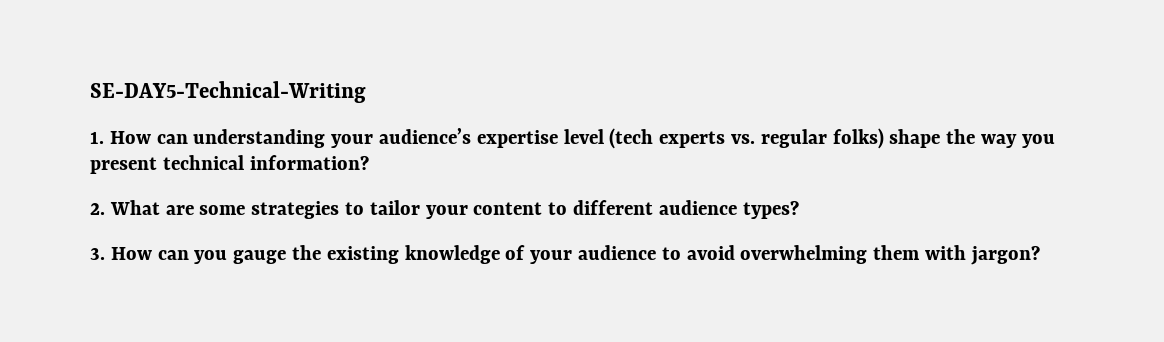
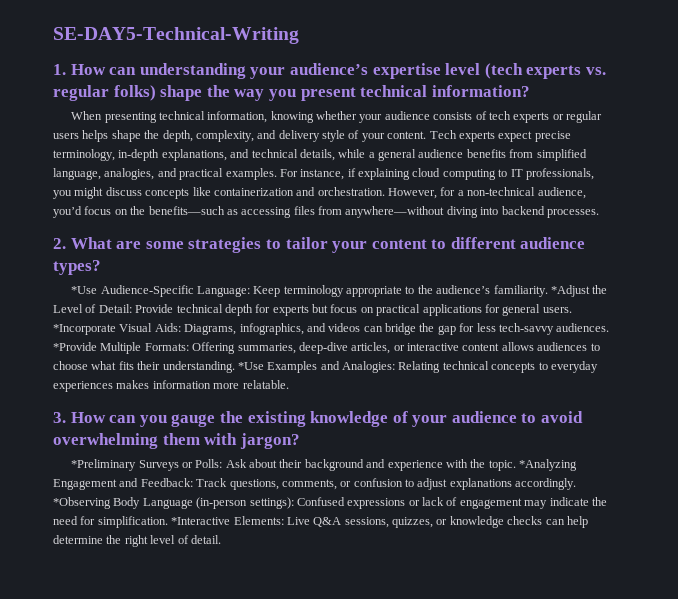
(369, 162) none -> [71,111,603,123] [53,130,571,142] [53,149,587,161] [53,168,594,180] [53,187,586,199] [53,206,599,218] // When presenting technical information, knowing whether your audience consists of tech experts or regular users helps shape the depth, complexity, and delivery style of your content. Tech experts expect precise terminology, in-depth explanations, and technical details, while a general audience benefits from simplified language, analogies, and practical examples. For instance, if explaining cloud computing to IT professionals, you might discuss concepts like containerization and orchestration. However, for a non-technical audience, you’d focus on the benefits—such as accessing files from anywhere—without diving into backend processes.
(799, 209) none -> [71,285,608,297] [53,304,572,316] [53,323,610,335] [53,342,600,354] [53,361,598,373] [53,380,289,392] // *Use Audience-Specific Language: Keep terminology appropriate to the audience’s familiarity. *Adjust the Level of Detail: Provide technical depth for experts but focus on practical applications for general users. *Incorporate Visual Aids: Diagrams, infographics, and videos can bridge the gap for less tech-savvy audiences. *Provide Multiple Formats: Offering summaries, deep-dive articles, or interactive content allows audiences to choose what fits their understanding. *Use Examples and Analogies: Relating technical concepts to everyday experiences makes information more relatable.
(1040, 255) none -> [71,459,578,471] [53,478,577,490] [53,497,607,509] [53,516,588,528] [53,535,221,547] // *Preliminary Surveys or Polls: Ask about their background and experience with the topic. *Analyzing Engagement and Feedback: Track questions, comments, or confusion to adjust explanations accordingly. *Observing Body Language (in-person settings): Confused expressions or lack of engagement may indicate the need for simplification. *Interactive Elements: Live Q&A sessions, quizzes, or knowledge checks can help determine the right level of detail.

